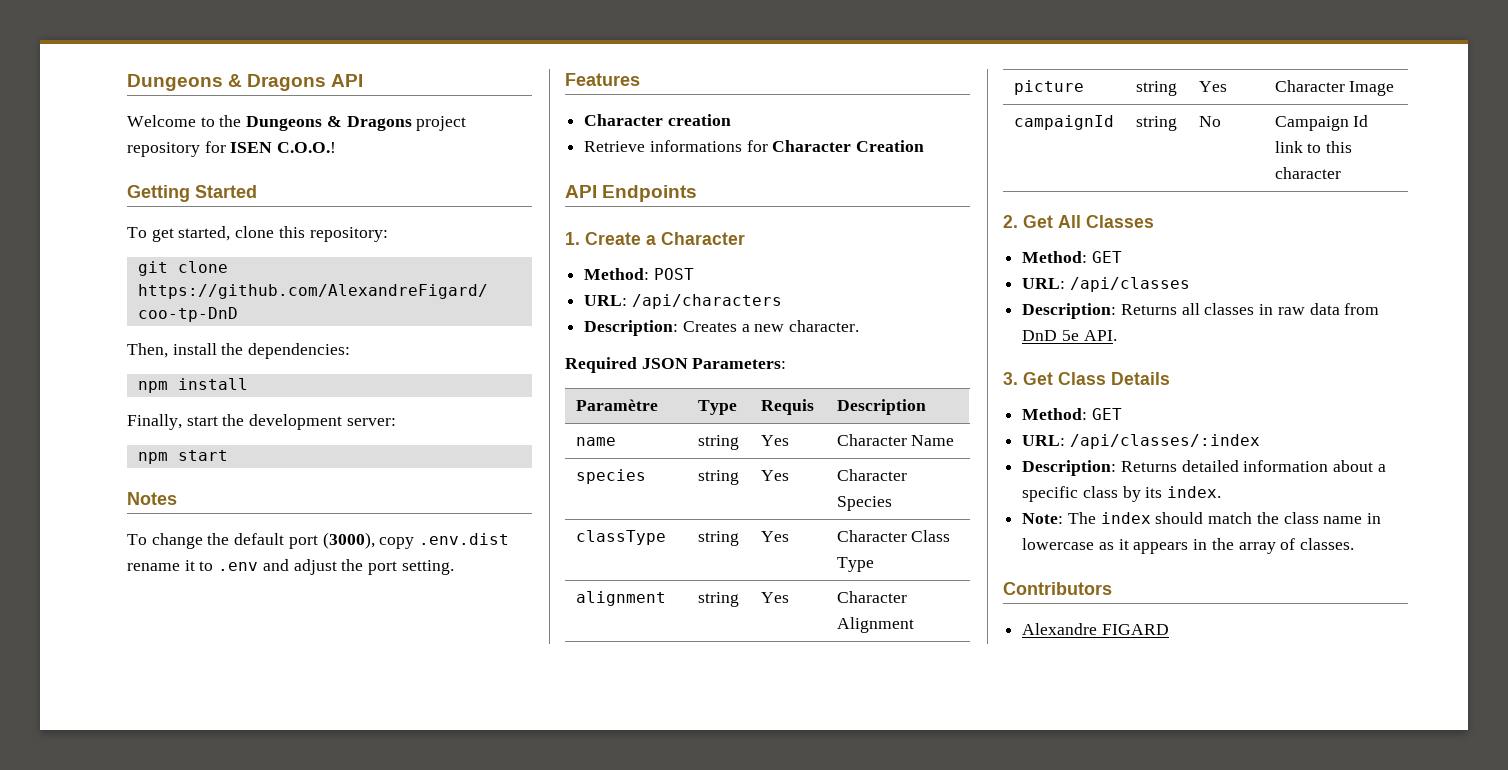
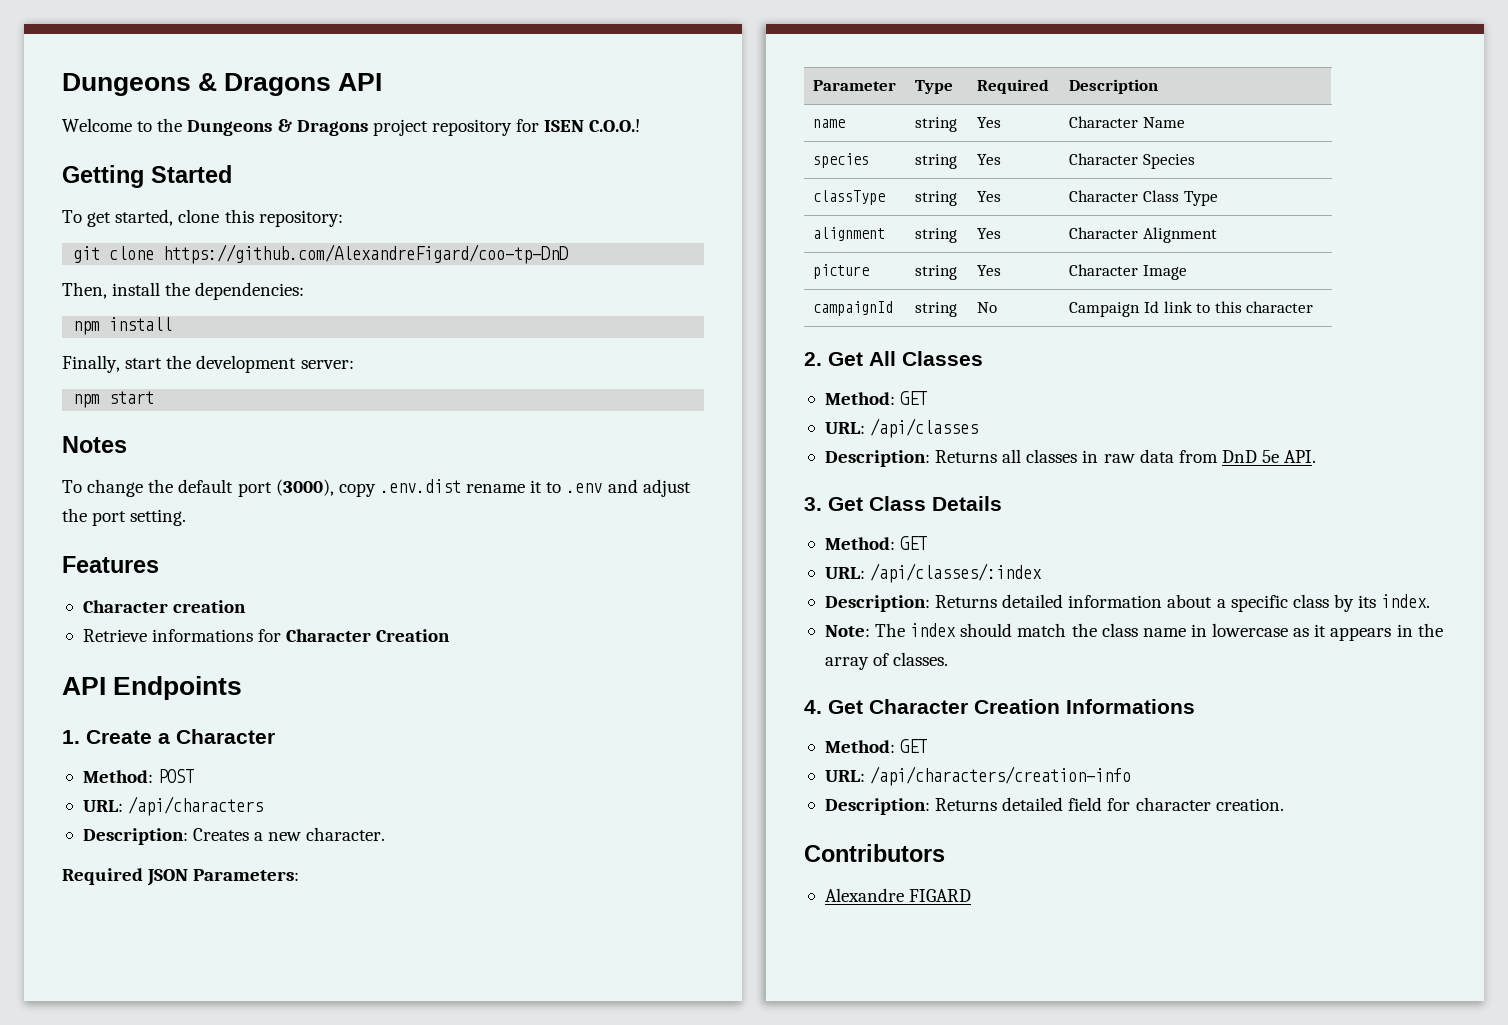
[575,399,658,411] Paramètre -> [813,80,897,91] Parameter
[760,399,814,415] Requis -> [977,79,1050,94] Required
(1355, 544) none -> [804,699,1195,714] [824,739,928,753] [824,766,1132,786] [824,797,1284,815] // 4. Get Character Creation Informations // Method: GET // URL: /api/characters/creation-info // Description: Returns detailed field for character creation.

